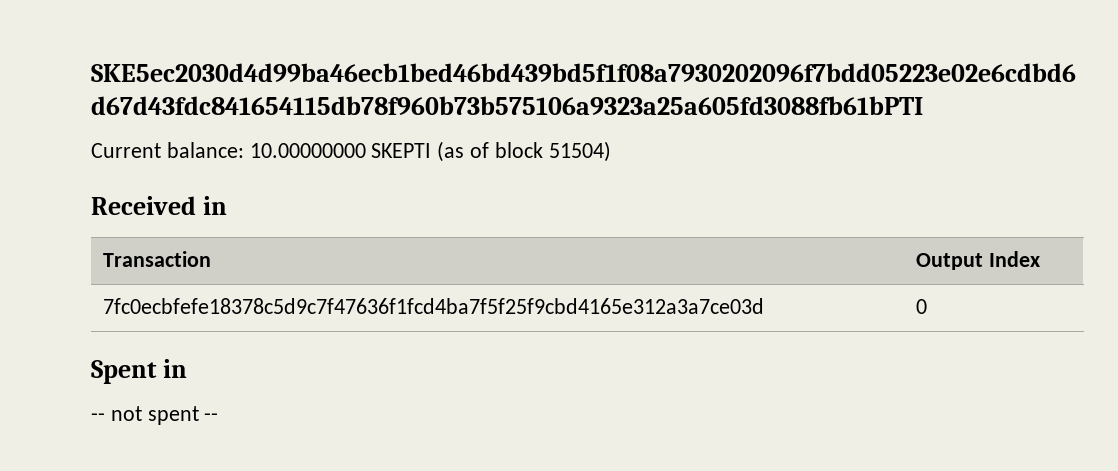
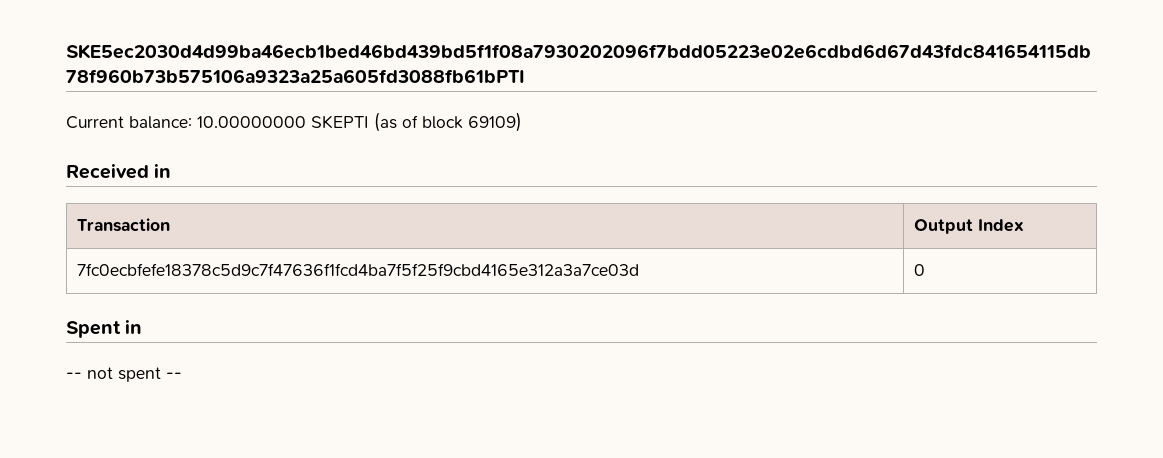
[548,141,611,162] 51504) -> [468,112,522,132] 69109)

